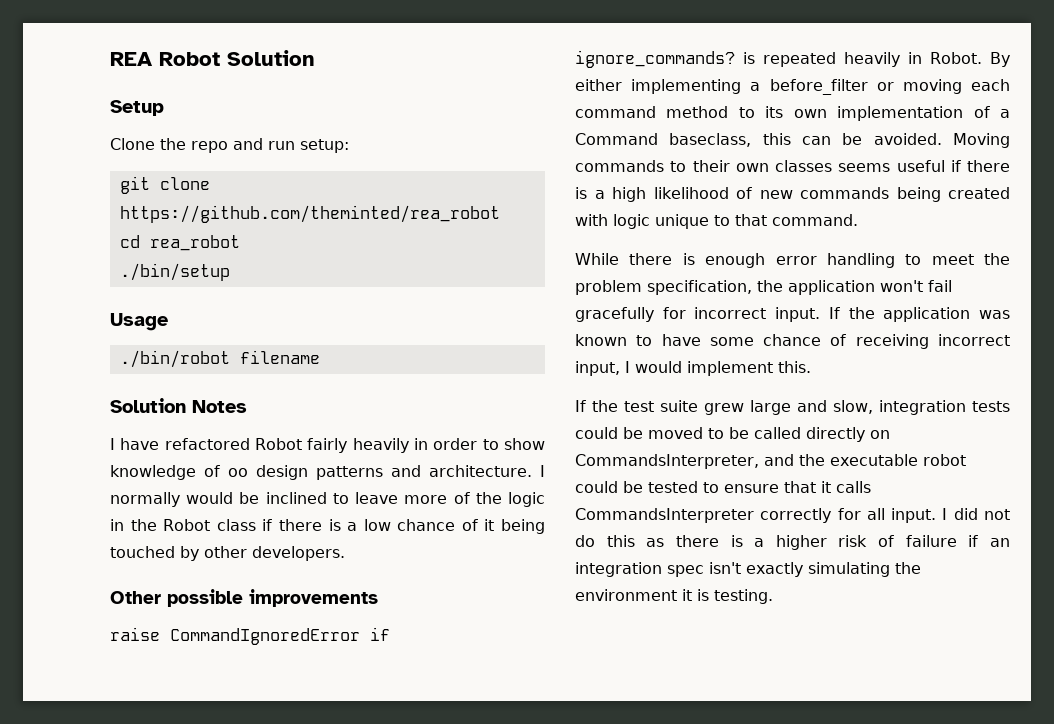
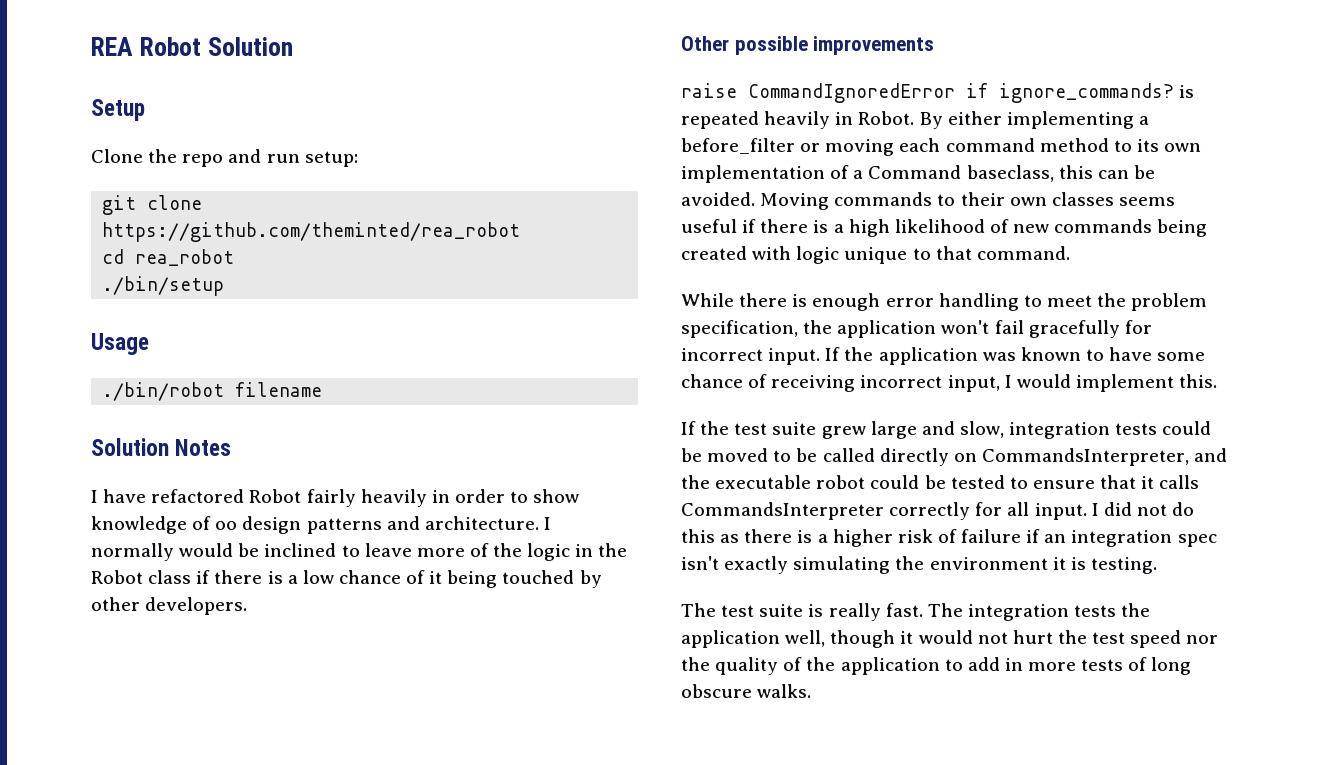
(773, 596) none -> [681,603,1151,621] [681,630,1219,648] [681,657,1192,675] [681,684,812,698] // The test suite is really fast. The integration tests the application well, though it would not hurt the test speed nor the quality of the application to add in more tests of long obscure walks.

